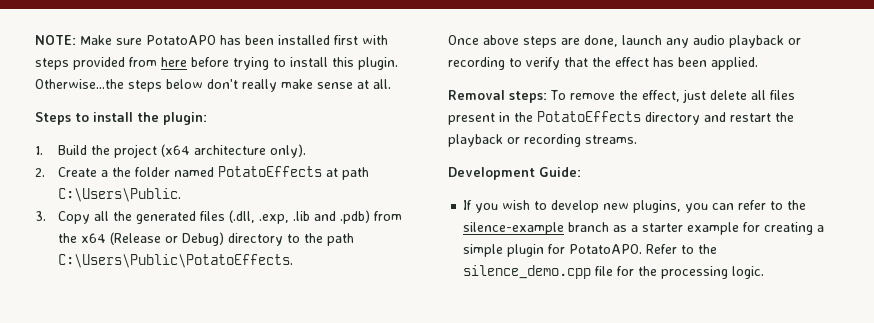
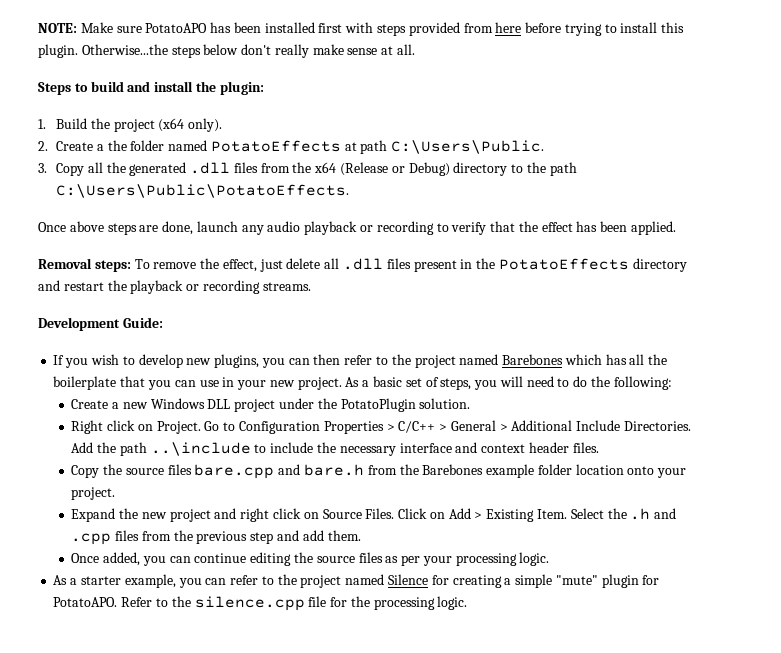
(89, 117) none -> [90,81,151,92] build and
[193,145,266,155] architecture -> (185, 125) none
[199,210,370,224] files (.dll, .exp, .lib and .pdb) -> [190,162,258,174] .dll files
(766, 95) none -> [343,258,384,270] .dll
[738,200,807,210] [463,222,740,235] refer to the silence-example branch as a starter example -> [313,354,668,368] [53,376,672,390] [71,398,471,412] [71,420,692,434] [71,442,599,456] [71,464,687,479] [71,487,116,500] [71,508,677,522] [71,530,361,545] [71,552,550,566] [53,574,428,588] then refer to the project named Barebones which has all the boilerplate that you can use in your new project. As a basic set of steps, you will need to do the following: // Create a new Windows DLL project under the PotatoPlugin solution. // Right click on Project. Go to Configuration Properties > C/C++ > General > Additional Include Directories. Add the path ..\include to include the necessary interface and context header files. // Copy the source files bare.cpp and bare.h from the Barebones example folder location onto your project. // Expand the new project and right click on Source Files. Click on Add > Existing Item. Select the .h and .cpp files from the previous step and add them. // Once added, you can continue editing the source files as per your processing logic. // As a starter example, you can refer to the project named Silence
(504, 250) none -> [555,575,598,585] "mute"
[463,265,592,279] silence_demo.cpp -> [194,596,305,611] silence.cpp

